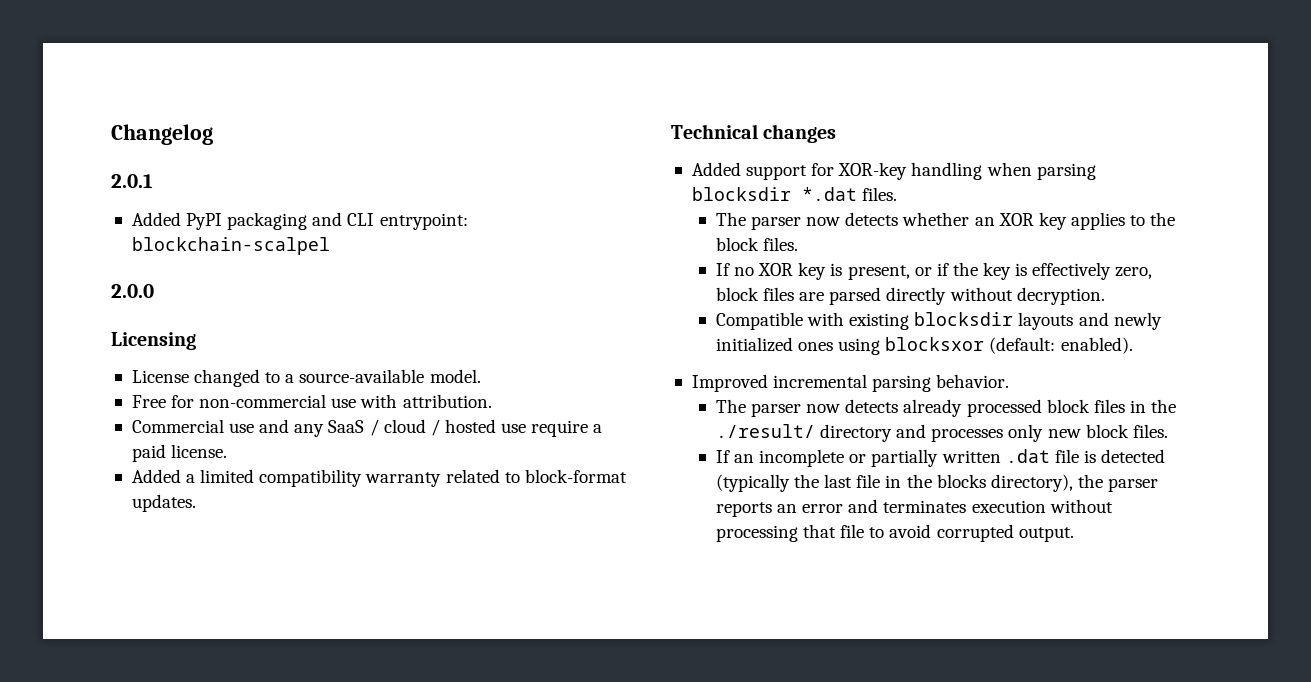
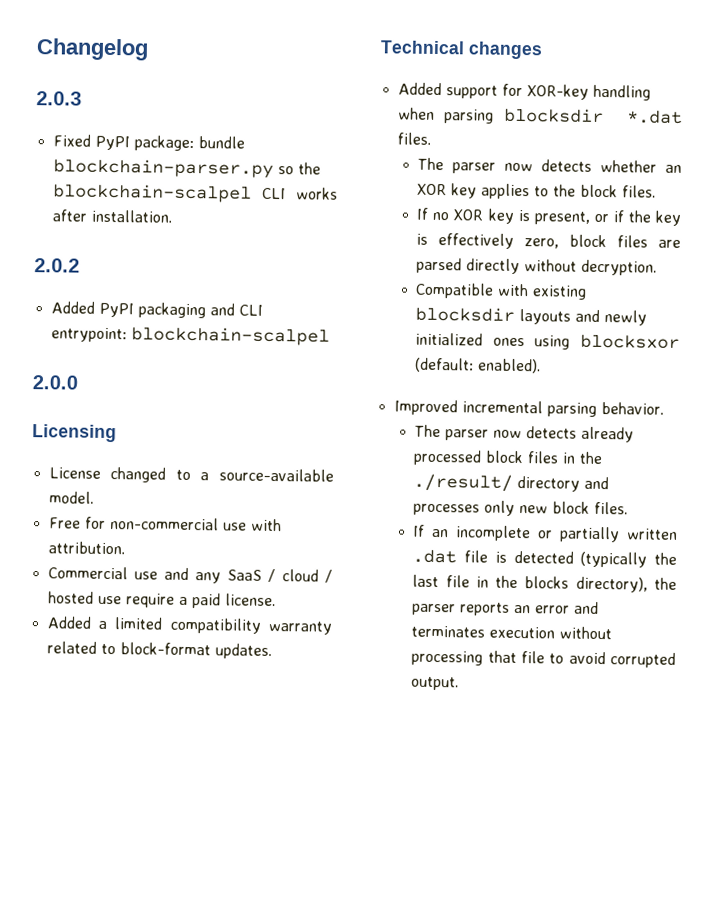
[111,174,153,188] 2.0.1 -> [36,91,82,106] [52,134,245,152] [52,158,321,179] [52,183,338,203] [51,209,172,223] [34,258,80,273] 2.0.3 // Fixed PyPI package: bundle blockchain-parser.py so the blockchain-scalpel CLI works after installation. // 2.0.2

